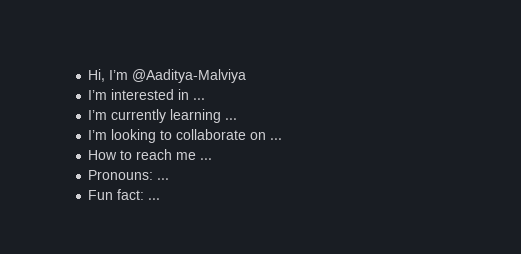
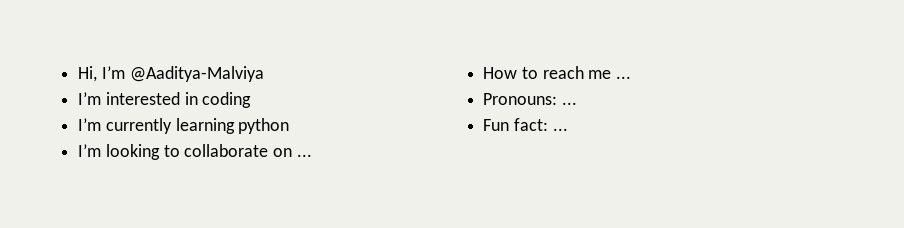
[193,98,206,100] ... -> [202,92,252,108] coding
[225,118,238,120] ... -> [238,118,290,134] python

